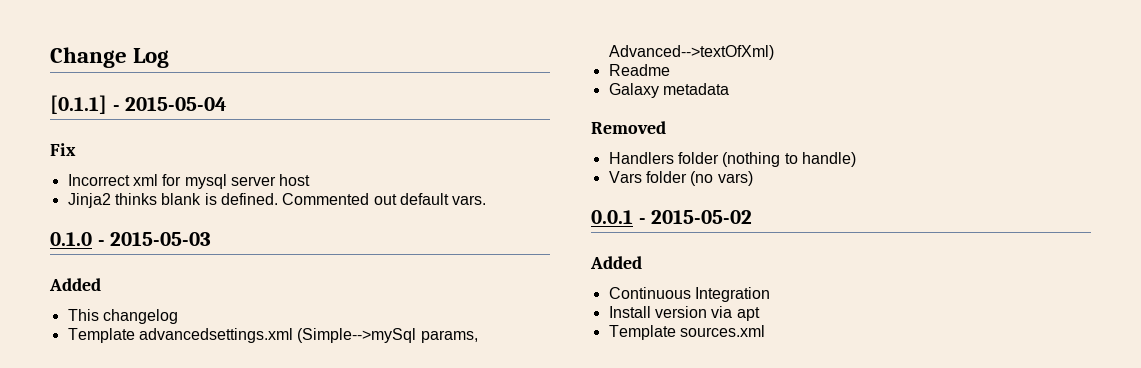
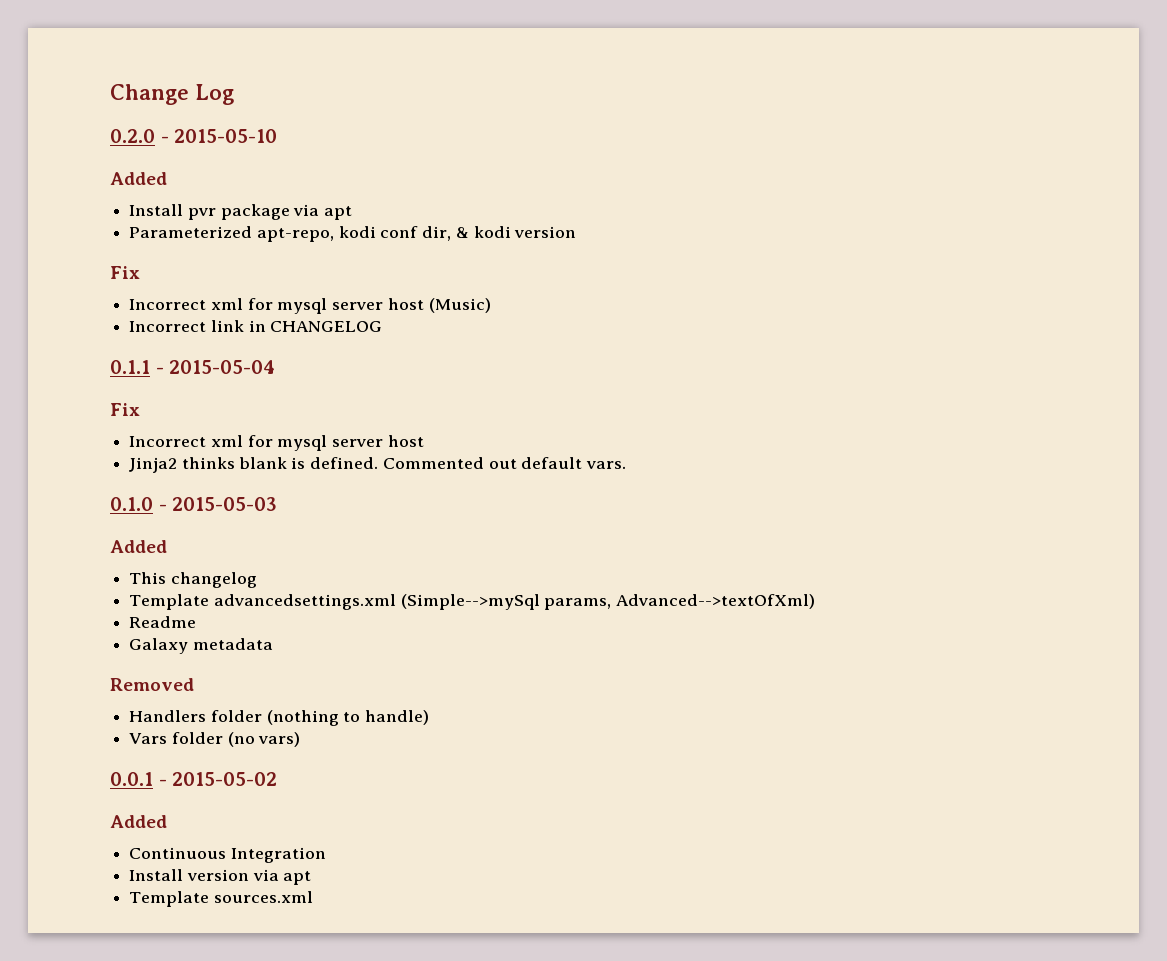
[50,95,107,114] [0.1.1] -> [110,129,278,143] [110,172,167,185] [129,204,353,220] [129,226,577,242] [110,266,140,279] [129,298,491,314] [129,320,383,332] [110,360,150,374] 0.2.0 - 2015-05-10 // Added // Install pvr package via apt // Parameterized apt-repo, kodi conf dir, & kodi version // Fix // Incorrect xml for mysql server host (Music) // Incorrect link in CHANGELOG // 0.1.1

